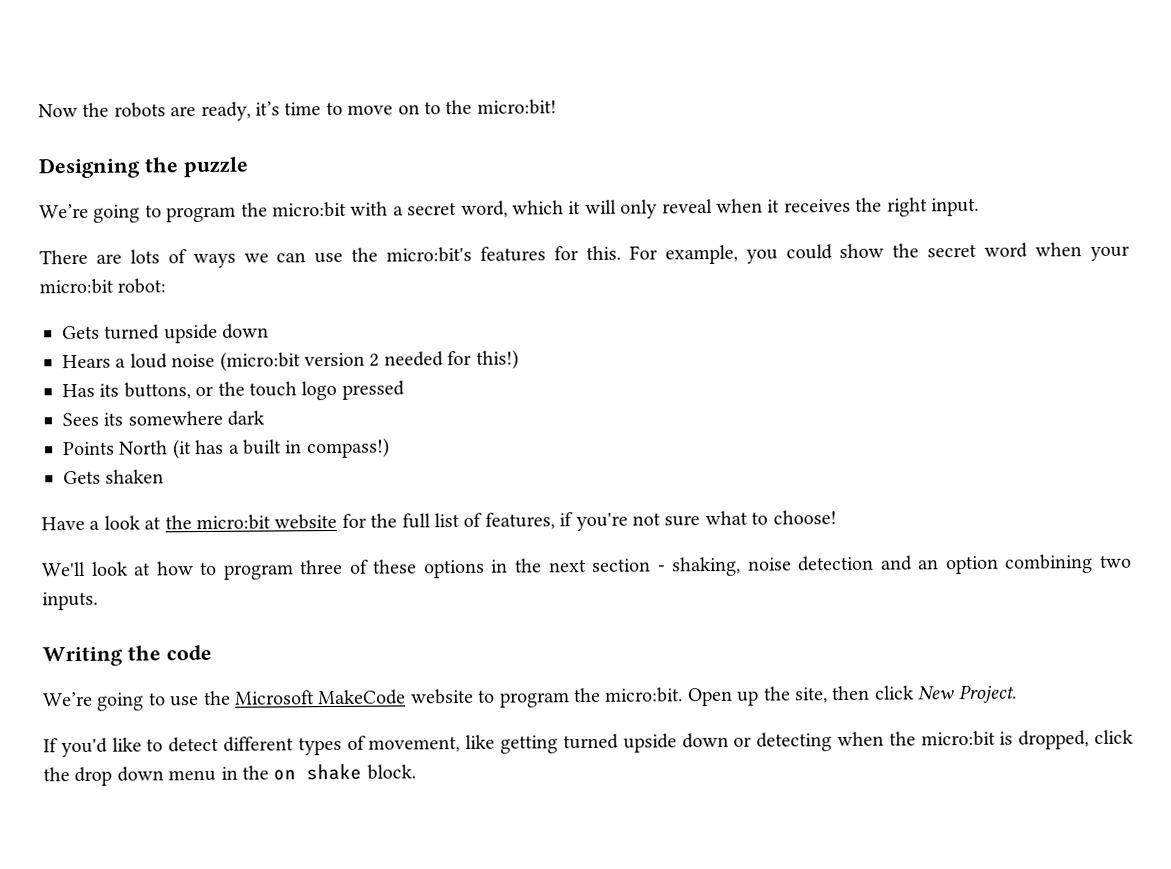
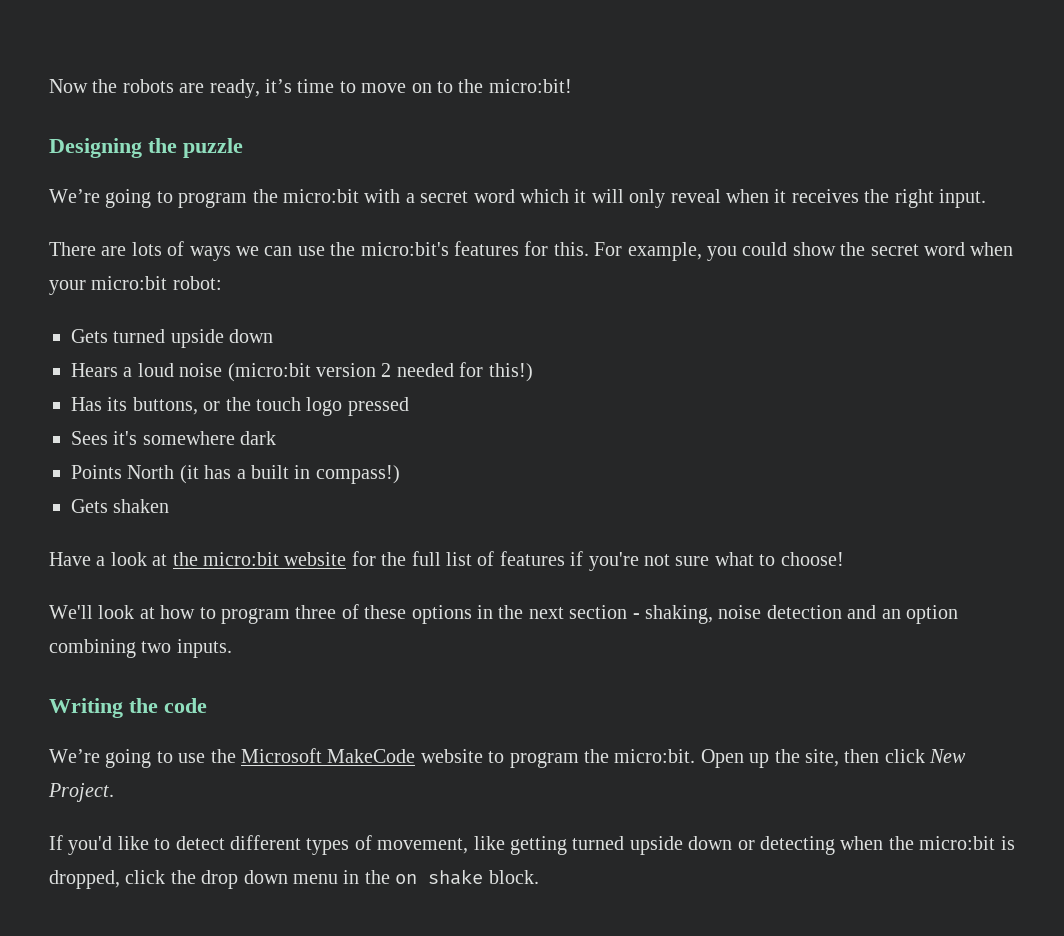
[460,200,508,218] word, -> [473,189,515,203] word
[103,412,124,426] its -> [113,431,138,445] it's
[484,512,555,530] features, -> [499,551,565,566] features

